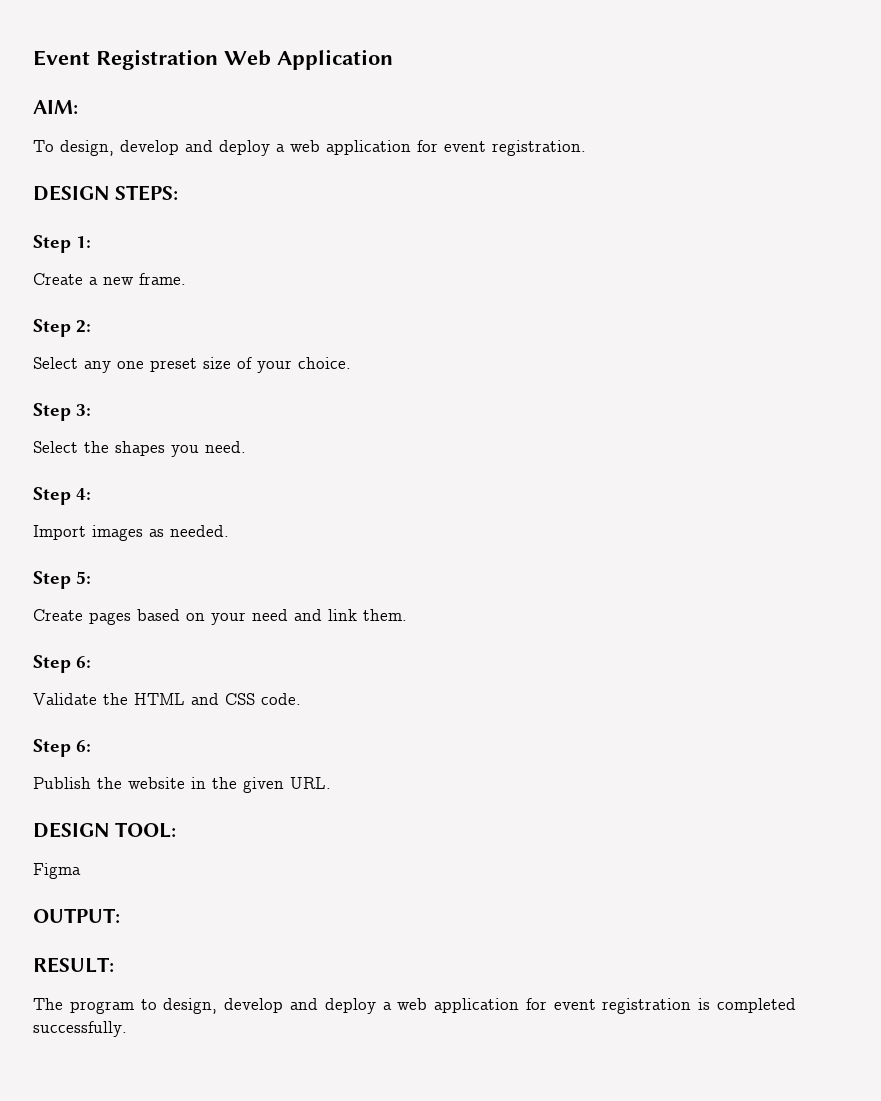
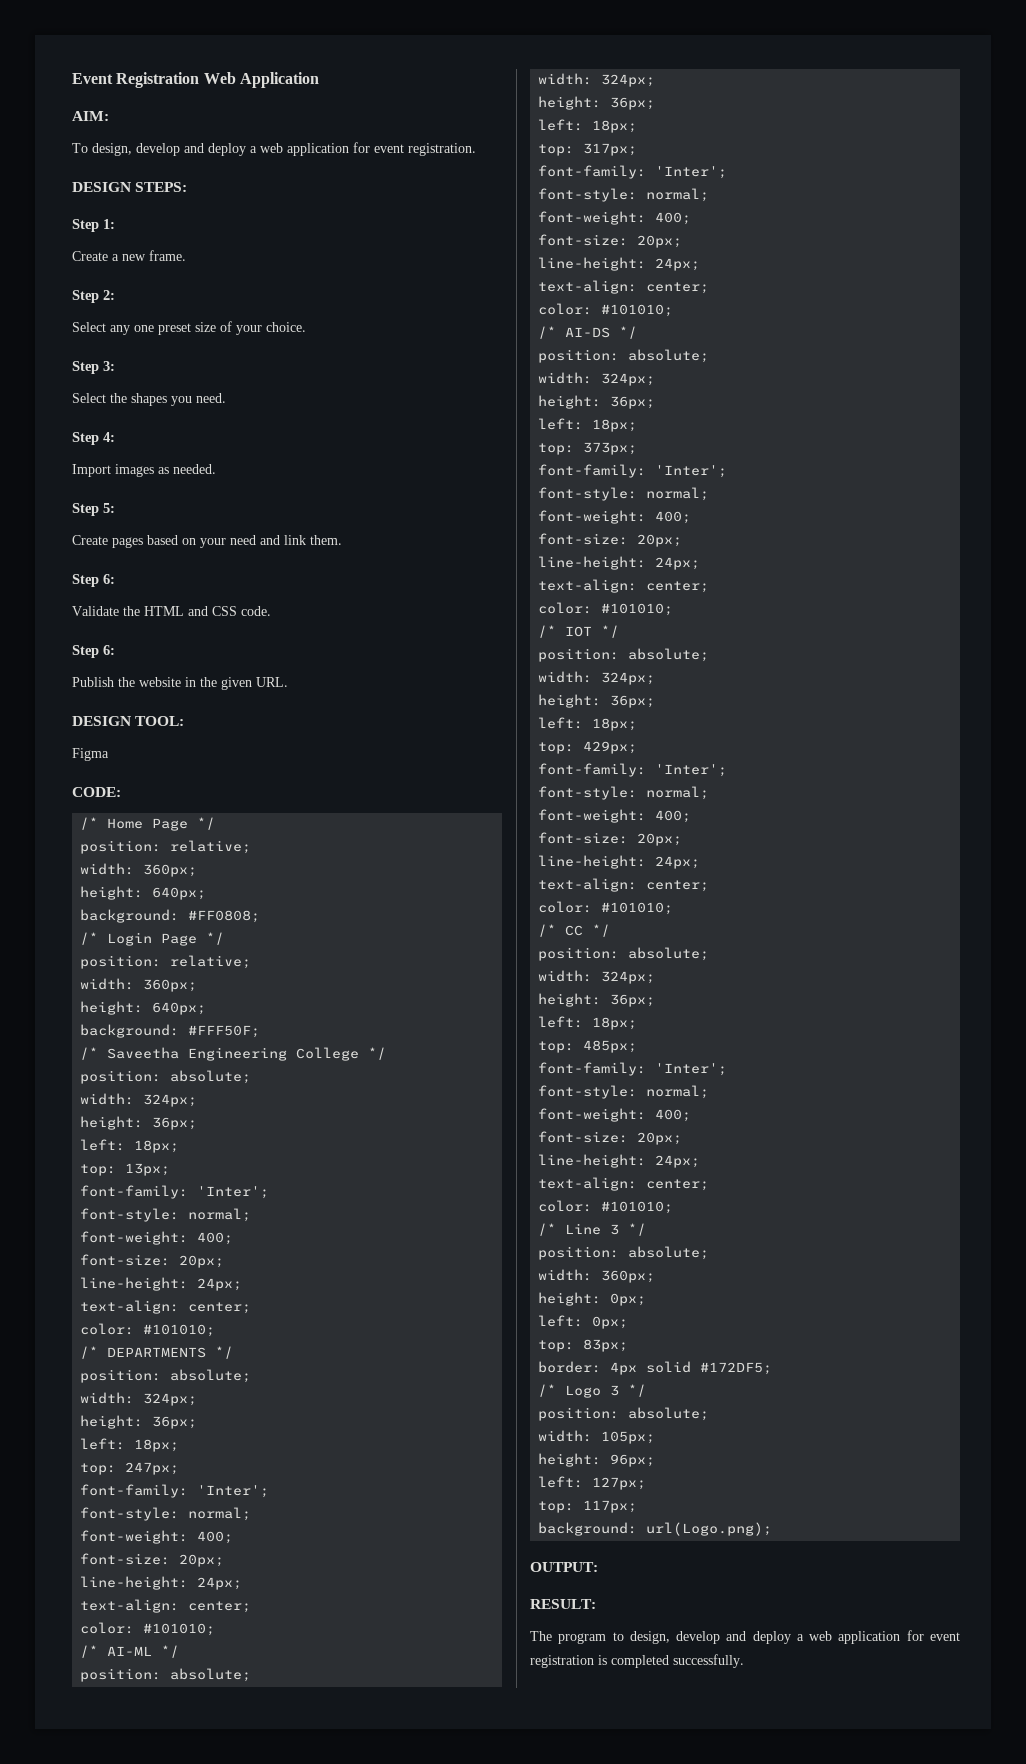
(81, 871) none -> [72,787,121,797] [80,817,216,831] [80,840,252,854] [80,863,198,877] [80,886,207,900] [80,909,261,923] [80,932,225,946] [80,955,252,969] [80,978,198,992] [80,1001,207,1015] [80,1024,261,1038] [80,1047,387,1061] [80,1070,252,1084] [80,1093,198,1107] [80,1116,198,1130] [80,1139,180,1153] [80,1163,171,1176] [80,1185,270,1199] [80,1208,252,1222] [80,1231,234,1245] [80,1254,225,1268] [80,1277,243,1291] [80,1300,252,1314] [80,1323,216,1337] [80,1346,234,1359] [80,1369,252,1383] [80,1392,198,1406] [80,1415,198,1429] [80,1438,180,1452] [80,1462,180,1475] [80,1484,270,1498] [80,1507,252,1521] [80,1530,234,1544] [80,1553,225,1567] [80,1576,243,1590] [80,1599,252,1613] [80,1622,216,1636] [80,1645,180,1658] [80,1668,252,1682] [538,73,656,87] [538,96,656,110] [538,119,638,133] [538,143,638,156] [538,165,728,179] [538,188,710,202] [538,211,692,225] [538,234,683,248] [538,257,701,271] [538,280,710,294] [538,303,674,317] [538,326,638,339] [538,349,710,363] [538,372,656,386] [538,395,656,409] [538,418,638,432] [538,442,638,455] [538,464,728,478] [538,487,710,501] [538,510,692,524] [538,533,683,547] [538,556,701,570] [538,579,710,593] [538,602,674,616] [538,625,620,638] [538,648,710,662] [538,671,656,685] [538,694,656,708] [538,717,638,731] [538,741,638,754] [538,763,728,777] [538,786,710,800] [538,809,692,823] [538,832,683,846] [538,855,701,869] [538,878,710,892] [538,901,674,915] [538,924,611,937] [538,947,710,961] [538,970,656,984] [538,993,656,1007] [538,1016,638,1030] [538,1040,638,1053] [538,1062,728,1076] [538,1085,710,1099] [538,1108,692,1122] [538,1131,683,1145] [538,1154,701,1168] [538,1177,710,1191] [538,1200,674,1214] [538,1223,647,1236] [538,1246,710,1260] [538,1269,656,1283] [538,1292,647,1306] [538,1315,629,1329] [538,1339,629,1352] [538,1361,773,1375] [538,1384,647,1398] [538,1407,710,1421] [538,1430,656,1444] [538,1453,656,1467] [538,1476,647,1490] [538,1500,638,1513] [538,1522,773,1536] // CODE: // /* Home Page */ // position: relative; // width: 360px; // height: 640px; // background: #FF0808; // /* Login Page */ // position: relative; // width: 360px; // height: 640px; // background: #FFF50F; // /* Saveetha Engineering College */ // position: absolute; // width: 324px; // height: 36px; // left: 18px; // top: 13px; // font-family: 'Inter'; // font-style: normal; // font-weight: 400; // font-size: 20px; // line-height: 24px; // text-align: center; // color: #101010; // /* DEPARTMENTS */ // position: absolute; // width: 324px; // height: 36px; // left: 18px; // top: 247px; // font-family: 'Inter'; // font-style: normal; // font-weight: 400; // font-size: 20px; // line-height: 24px; // text-align: center; // color: #101010; // /* AI-ML */ // position: absolute; // width: 324px; // height: 36px; // left: 18px; // top: 317px; // font-family: 'Inter'; // font-style: normal; // font-weight: 400; // font-size: 20px; // line-height: 24px; // text-align: center; // color: #101010; // /* AI-DS */ // position: absolute; // width: 324px; // height: 36px; // left: 18px; // top: 373px; // font-family: 'Inter'; // font-style: normal; // font-weight: 400; // font-size: 20px; // line-height: 24px; // text-align: center; // color: #101010; // /* IOT */ // position: absolute; // width: 324px; // height: 36px; // left: 18px; // top: 429px; // font-family: 'Inter'; // font-style: normal; // font-weight: 400; // font-size: 20px; // line-height: 24px; // text-align: center; // color: #101010; // /* CC */ // position: absolute; // width: 324px; // height: 36px; // left: 18px; // top: 485px; // font-family: 'Inter'; // font-style: normal; // font-weight: 400; // font-size: 20px; // line-height: 24px; // text-align: center; // color: #101010; // /* Line 3 */ // position: absolute; // width: 360px; // height: 0px; // left: 0px; // top: 83px; // border: 4px solid #172DF5; // /* Logo 3 */ // position: absolute; // width: 105px; // height: 96px; // left: 127px; // top: 117px; // background: url(Logo.png);

